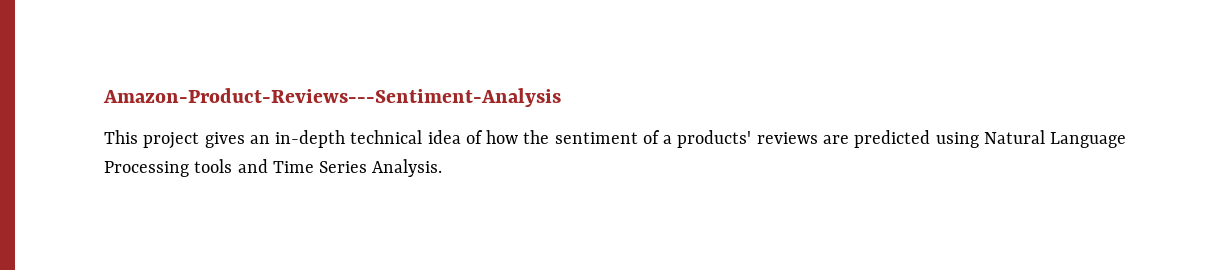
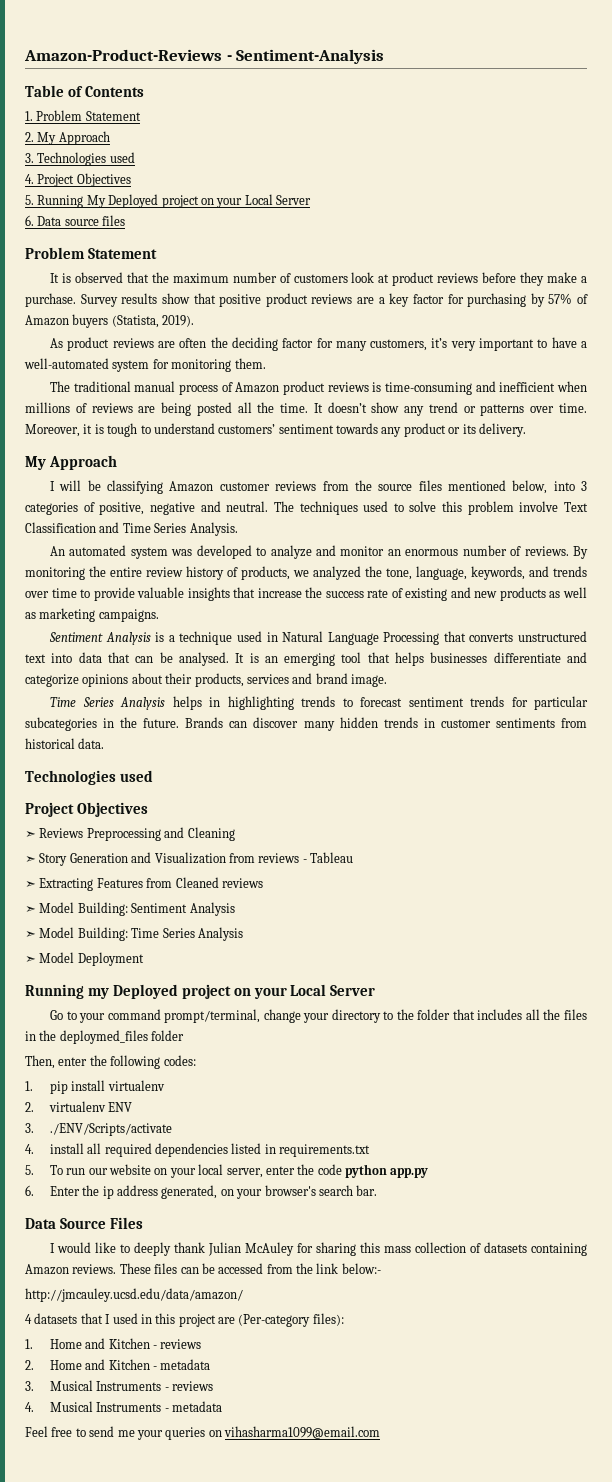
[103,88,561,107] [104,130,1127,149] [104,159,443,177] Amazon-Product-Reviews---Sentiment-Analysis // This project gives an in-depth technical idea of how the sentiment of a products' reviews are predicted using Natural Language Processing tools and Time Series Analysis. -> [24,49,385,64] [25,85,144,97] [25,110,141,121] [25,131,110,145] [25,152,135,166] [25,173,131,187] [25,194,311,208] [25,215,126,226] [25,247,157,259] [50,272,587,286] [25,293,588,307] [25,314,195,328] [50,337,587,351] [24,358,266,372] [50,381,587,395] [25,402,587,416] [25,423,526,437] [25,455,117,470] [50,480,587,494] [25,501,589,515] [25,522,238,536] [50,545,589,559] [25,566,587,580] [25,587,587,601] [25,608,159,622] [49,631,588,645] [25,652,587,666] [25,673,387,687] [50,696,588,710] [25,717,588,731] [25,738,105,749] [25,770,153,785] [25,802,148,817] [25,827,235,841] [25,852,353,866] [25,877,263,891] [25,902,235,916] [25,927,243,941] [25,952,144,966] [25,984,376,999] [50,1009,587,1023] [25,1030,185,1044] [25,1055,196,1069] [25,1080,165,1094] [25,1101,133,1112] [25,1123,172,1136] [25,1143,371,1157] [25,1164,429,1178] [25,1185,378,1199] [25,1217,143,1229] [50,1242,588,1256] [25,1263,381,1275] [25,1288,243,1302] [25,1313,344,1327] [25,1338,202,1349] [25,1359,211,1370] [25,1380,214,1391] [25,1401,223,1412] [25,1426,380,1440] Amazon-Product-Reviews - Sentiment-Analysis // Table of Contents // 1. Problem Statement // 2. My Approach // 3. Technologies used // 4. Project Objectives // 5. Running My Deployed project on your Local Server // 6. Data source files // Problem Statement // It is observed that the maximum number of customers look at product reviews before they make a purchase. Survey results show that positive product reviews are a key factor for purchasing by 57% of Amazon buyers (Statista, 2019). // As product reviews are often the deciding factor for many customers, it’s very important to have a well-automated system for monitoring them. // The traditional manual process of Amazon product reviews is time-consuming and inefficient when millions of reviews are being posted all the time. It doesn’t show any trend or patterns over time. Moreover, it is tough to understand customers’ sentiment towards any product or its delivery. // My Approach // I will be classifying Amazon customer reviews from the source files mentioned below, into 3 categories of positive, negative and neutral. The techniques used to solve this problem involve Text Classification and Time Series Analysis. // An automated system was developed to analyze and monitor an enormous number of reviews. By monitoring the entire review history of products, we analyzed the tone, language, keywords, and trends over time to provide valuable insights that increase the success rate of existing and new products as well as marketing campaigns. // Sentiment Analysis is a technique used in Natural Language Processing that converts unstructured text into data that can be analysed. It is an emerging tool that helps businesses differentiate and categorize opinions about their products, services and brand image. // Time Series Analysis helps in highlighting trends to forecast sentiment trends for particular subcategories in the future. Brands can discover many hidden trends in customer sentiments from historical data. // Technologies used // Project Objectives // ➣ Reviews Preprocessing and Cleaning // ➣ Story Generation and Visualization from reviews - Tableau // ➣ Extracting Features from Cleaned reviews // ➣ Model Building: Sentiment Analysis // ➣ Model Building: Time Series Analysis // ➣ Model Deployment // Running my Deployed project on your Local Server // Go to your command prompt/terminal, change your directory to the folder that includes all the files in the deploymed_files folder // Then, enter the following codes: // 1. pip install virtualenv // 2. virtualenv ENV // 3. ./ENV/Scripts/activate // 4. install all required dependencies listed in requirements.txt // 5. To run our website on your local server, enter the code python app.py // 6. Enter the ip address generated, on your browser's search bar. // Data Source Files // I would like to deeply thank Julian McAuley for sharing this mass collection of datasets containing Amazon reviews. These files can be accessed from the link below:- // http://jmcauley.ucsd.edu/data/amazon/ // 4 datasets that I used in this project are (Per-category files): // 1. Home and Kitchen - reviews // 2. Home and Kitchen - metadata // 3. Musical Instruments - reviews // 4. Musical Instruments - metadata // Feel free to send me your queries on vihasharma1099@email.com

